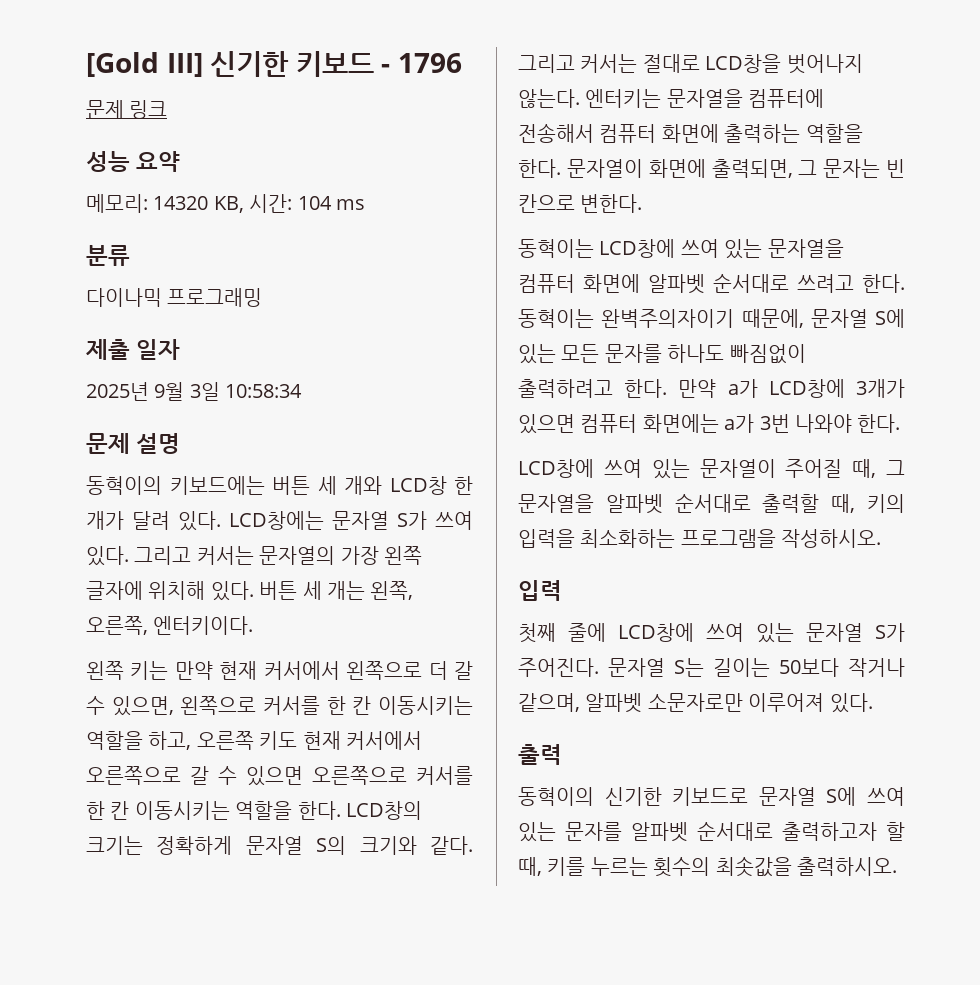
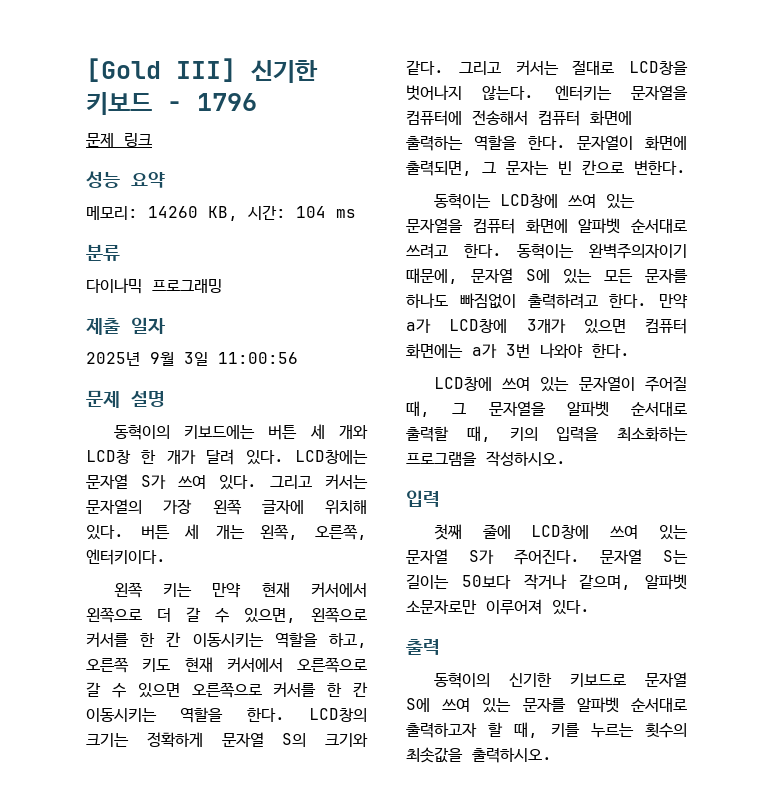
[153,196,209,210] 14320 -> [148,206,198,218] 14260
[225,384,303,398] 10:58:34 -> [218,352,298,364] 11:00:56

